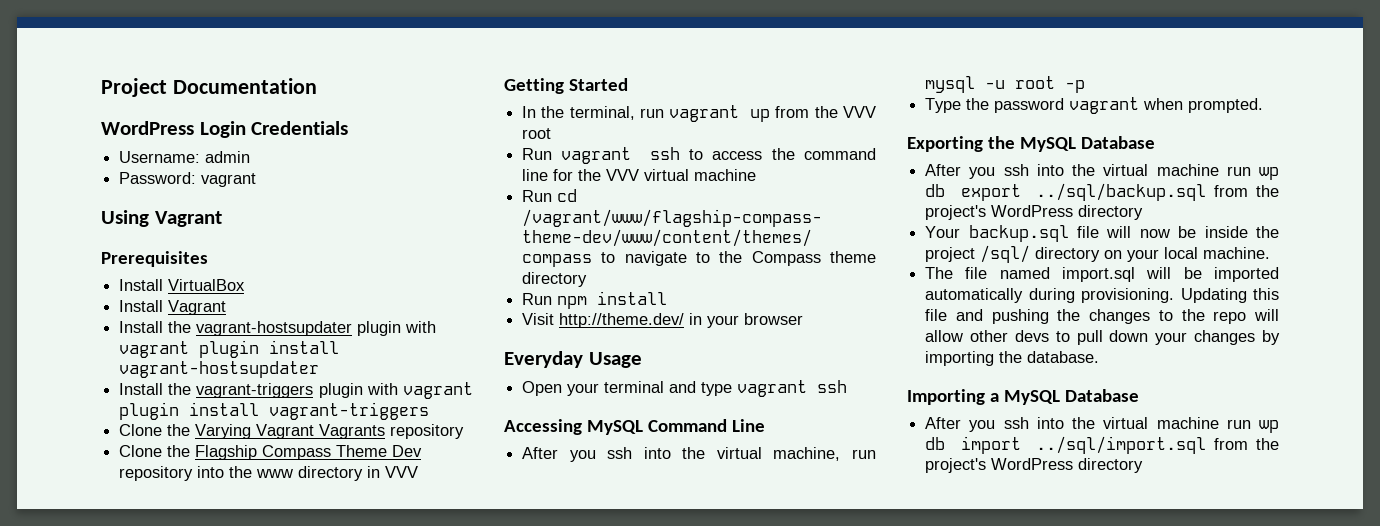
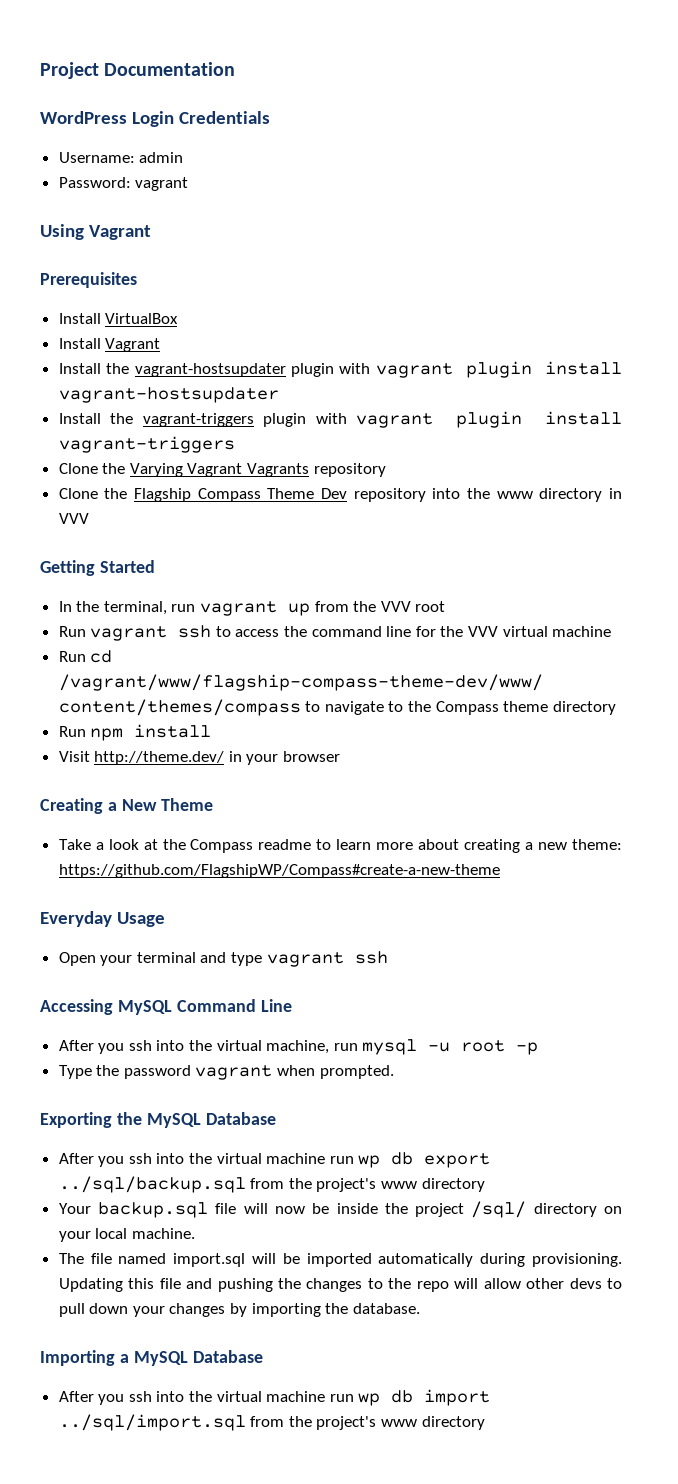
(804, 319) none -> [40,798,213,814] [58,839,622,853] [58,864,500,878] // Creating a New Theme // Take a look at the Compass readme to learn more about creating a new theme: https://github.com/FlagshipWP/Compass#create-a-new-theme
[991,205,1074,217] WordPress -> [381,1181,418,1189] www
[991,458,1074,470] WordPress -> [381,1419,418,1427] www

